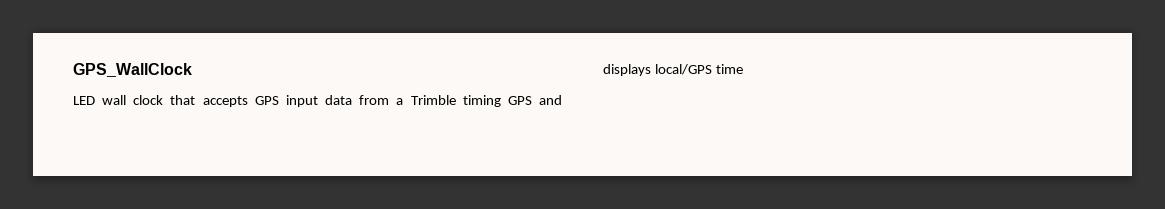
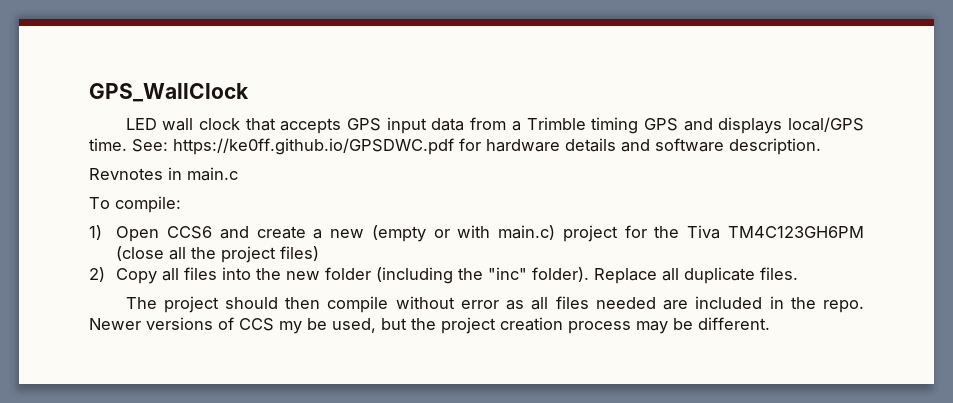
[715,64,743,74] time -> [89,138,821,155] [89,167,238,181] [89,196,181,213] [89,225,864,242] [116,246,320,263] [89,267,799,284] [125,296,864,313] [89,317,770,334] time. See: https://ke0ff.github.io/GPSDWC.pdf for hardware details and software description. // Revnotes in main.c // To compile: // 1) Open CCS6 and create a new (empty or with main.c) project for the Tiva TM4C123GH6PM (close all the project files) // 2) Copy all files into the new folder (including the "inc" folder). Replace all duplicate files. // The project should then compile without error as all files needed are included in the repo. Newer versions of CCS my be used, but the project creation process may be different.

